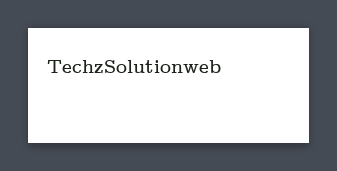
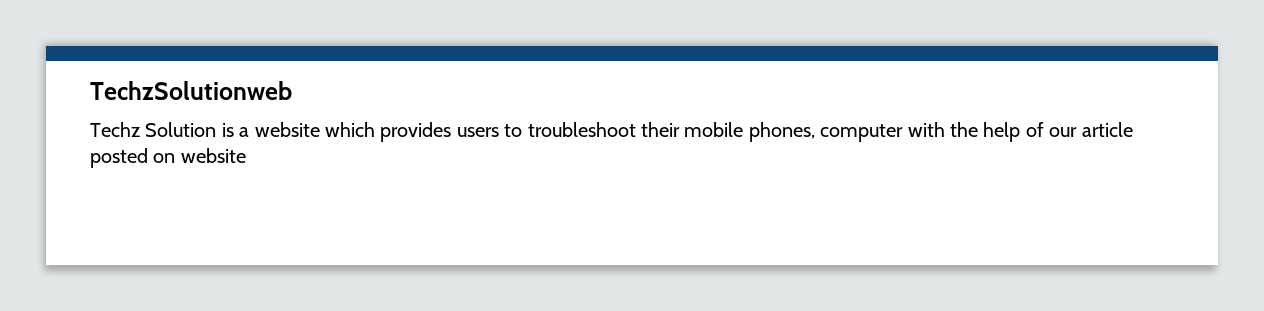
(221, 67) none -> [90,122,1133,142] [90,148,246,168] // Techz Solution is a website which provides users to troubleshoot their mobile phones, computer with the help of our article posted on website

